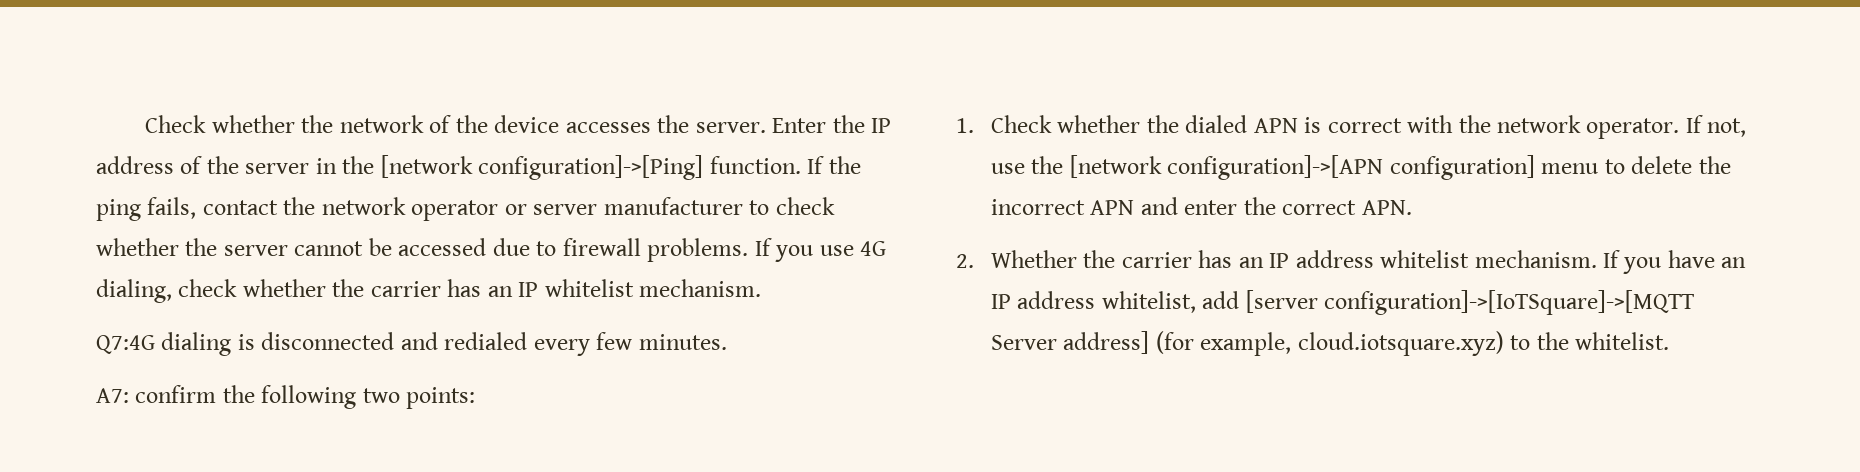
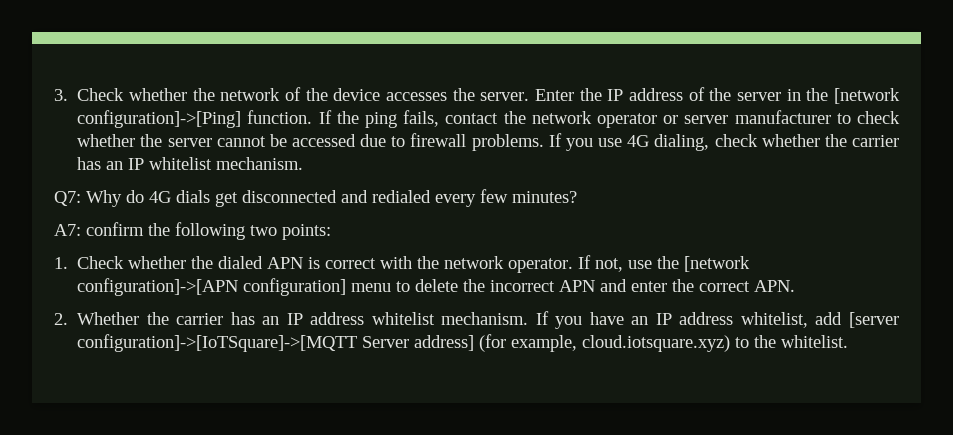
(145, 124) none -> [54,89,68,101] 3.
[96,332,255,356] Q7:4G dialing is -> [54,190,238,207] Q7: Why do 4G dials get
[638,334,727,350] minutes. -> [512,191,577,203] minutes?

